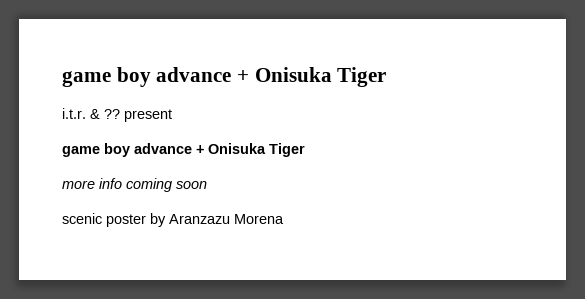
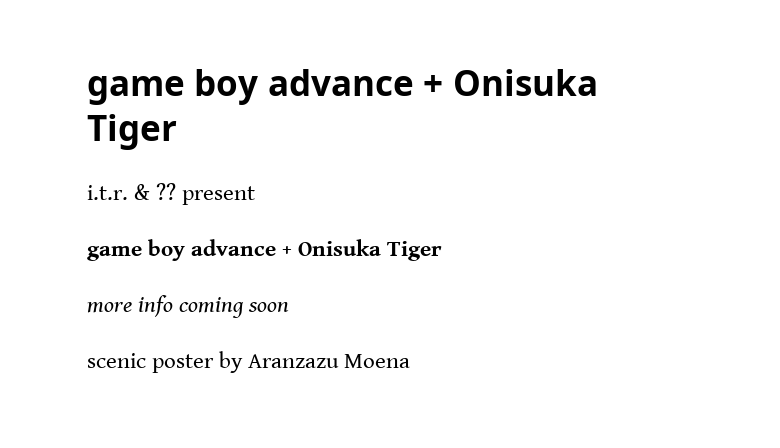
[234,214,284,224] Morena -> [344,354,411,368] Moena

